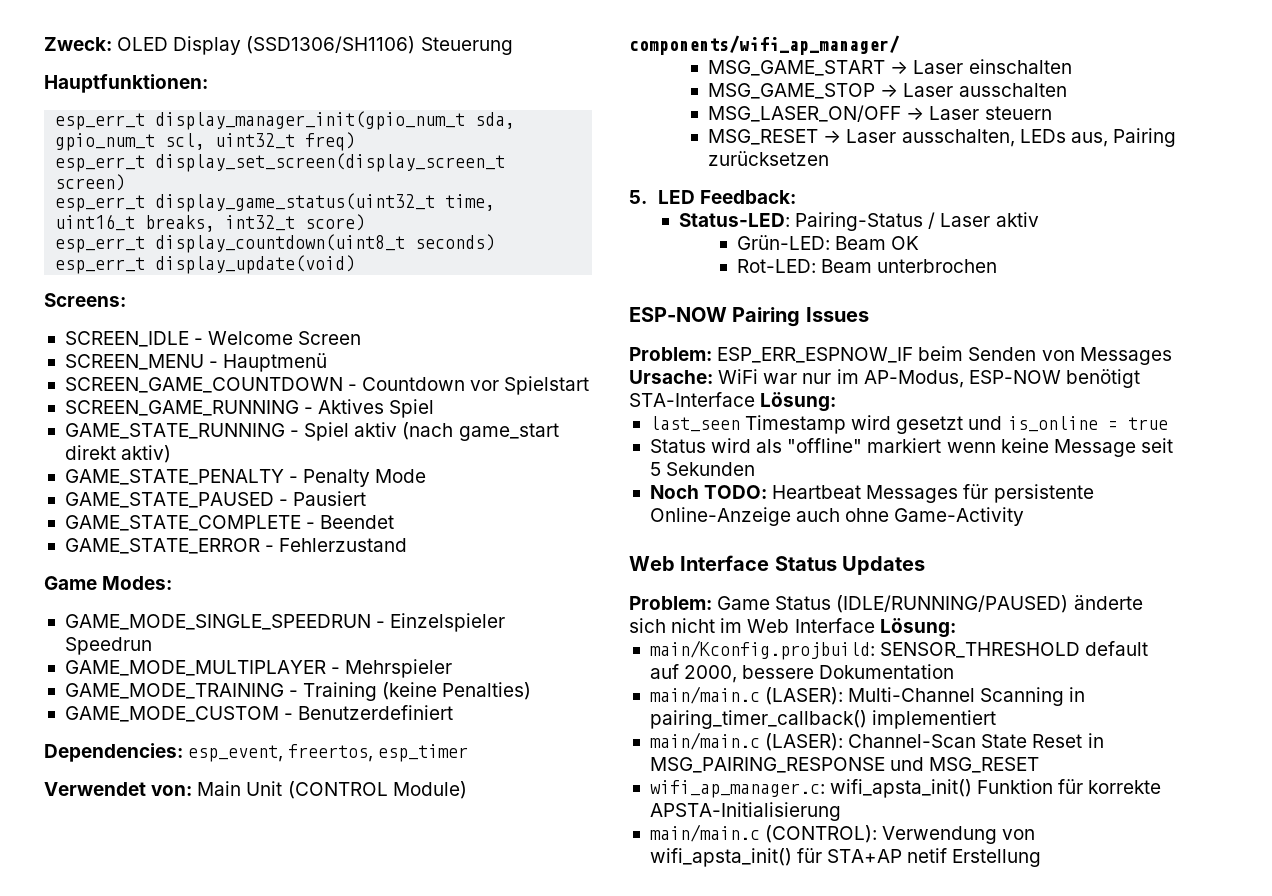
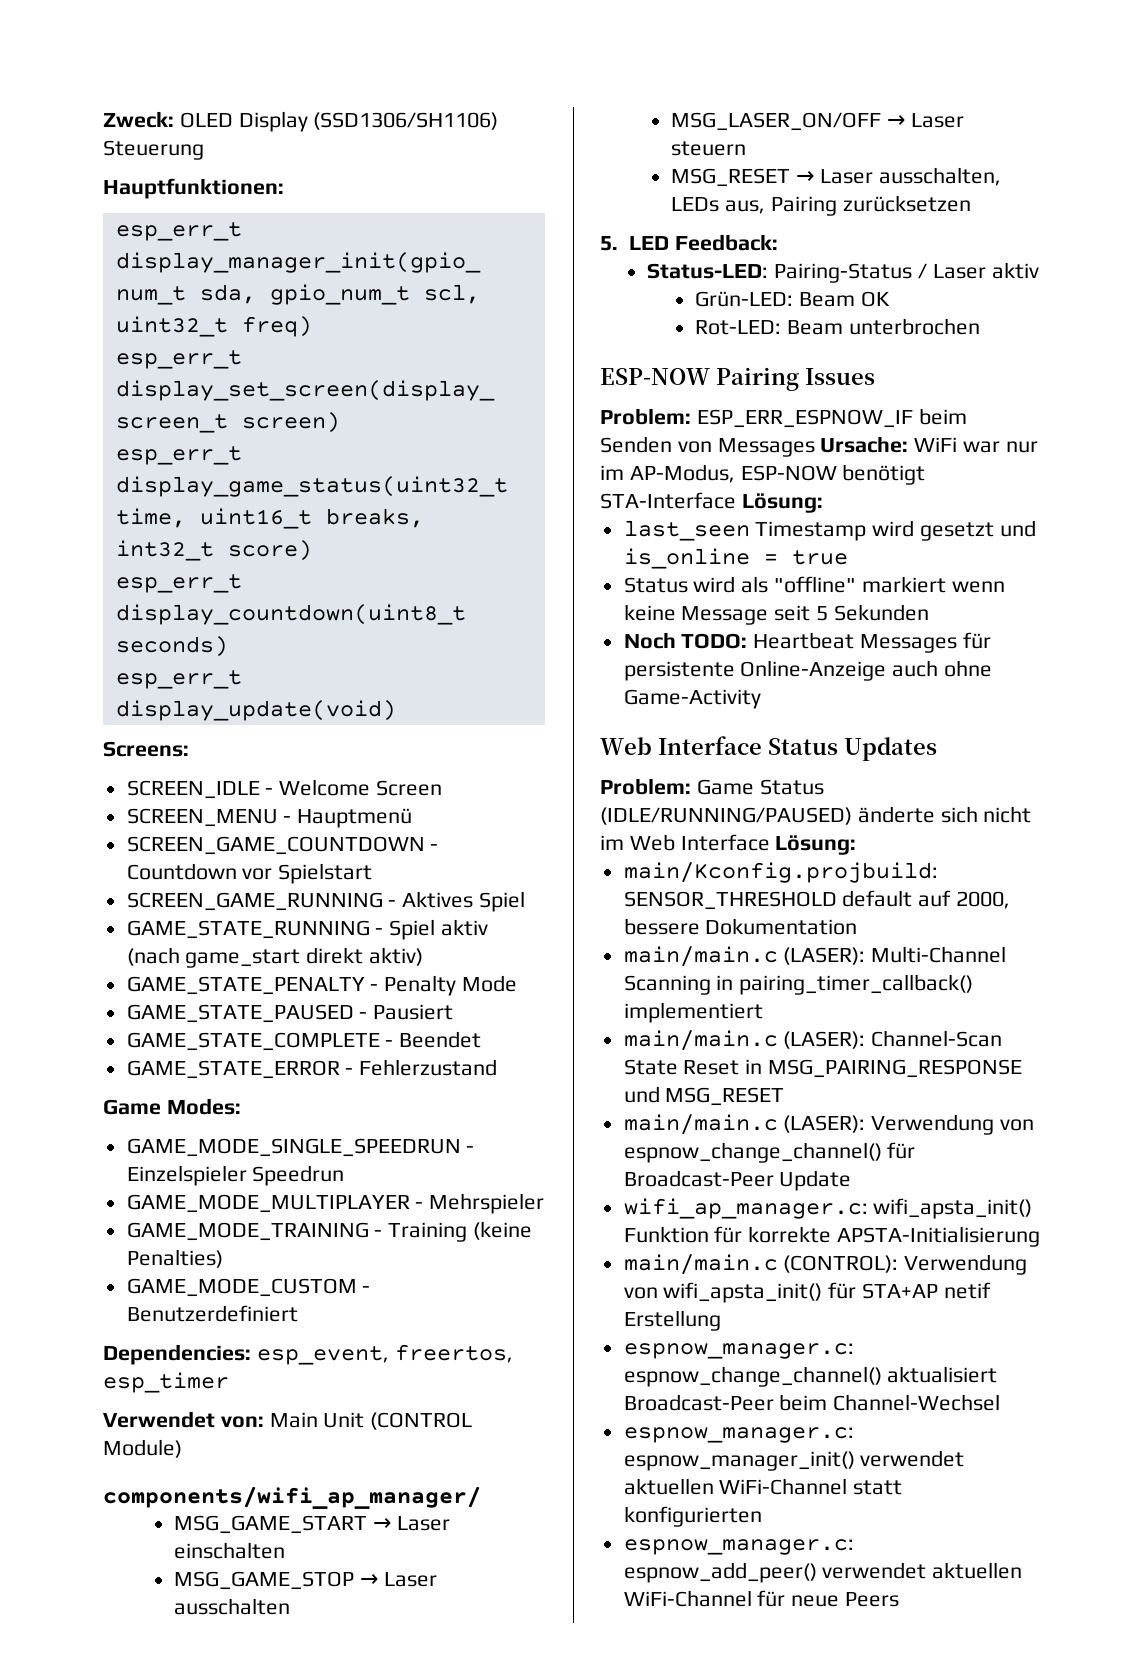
(1040, 765) none -> [623,1114,1035,1135] [623,1142,916,1163] [623,1170,852,1191] // main/main.c (LASER): Verwendung von espnow_change_channel() für Broadcast-Peer Update
(1042, 858) none -> [623,1343,854,1359] [623,1366,998,1387] [623,1394,1001,1411] [623,1427,854,1443] [623,1450,965,1471] [623,1478,903,1495] [623,1506,762,1527] [623,1539,854,1555] [623,1562,1023,1583] [623,1590,900,1607] // espnow_manager.c: espnow_change_channel() aktualisiert Broadcast-Peer beim Channel-Wechsel // espnow_manager.c: espnow_manager_init() verwendet aktuellen WiFi-Channel statt konfigurierten // espnow_manager.c: espnow_add_peer() verwendet aktuellen WiFi-Channel für neue Peers

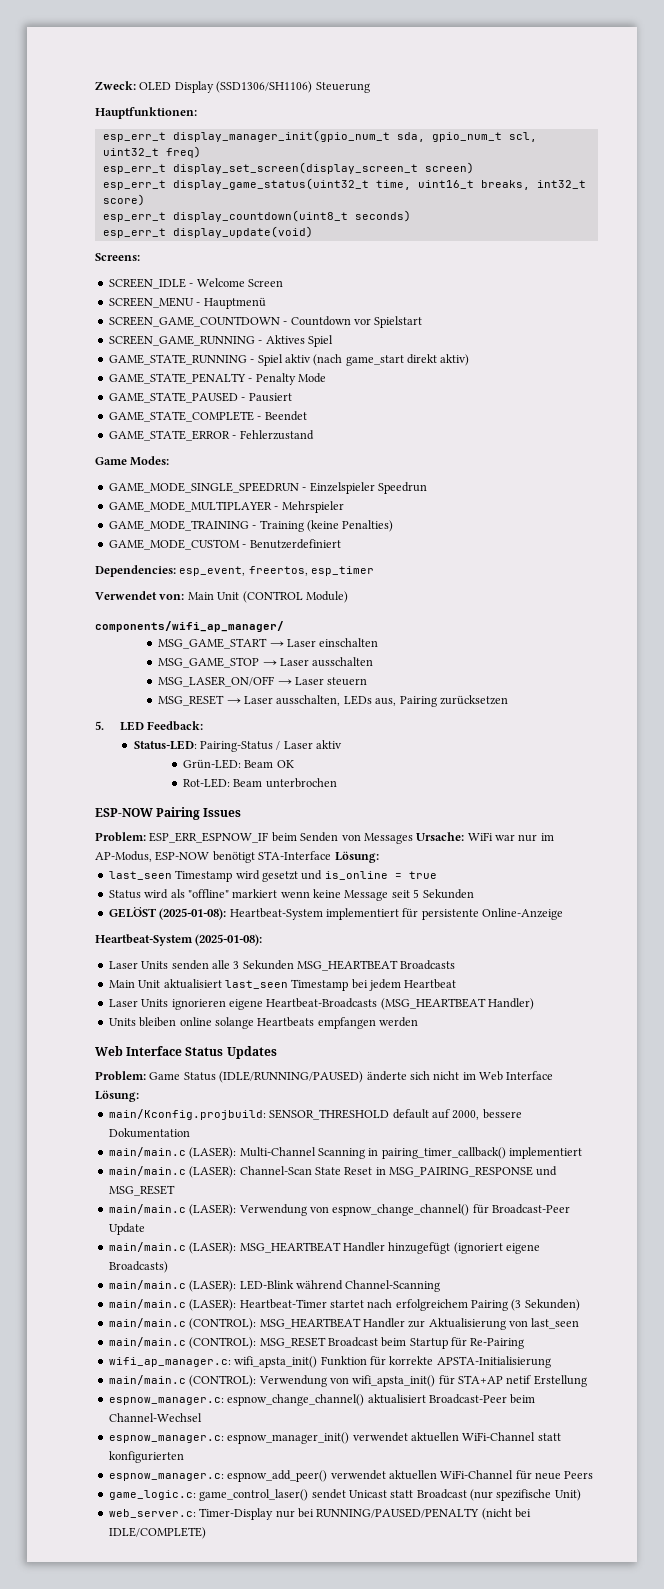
[623,632,958,653] Noch TODO: Heartbeat Messages -> [108,907,399,920] GELÖST (2025-01-08): Heartbeat-System implementiert
[892,660,993,677] [623,689,761,709] auch ohne Game-Activity -> [95,934,263,946] [108,960,456,971] [108,979,457,991] [108,998,534,1010] [108,1017,418,1029] // Heartbeat-System (2025-01-08): // Laser Units senden alle 3 Sekunden MSG_HEARTBEAT Broadcasts // Main Unit aktualisiert last_seen Timestamp bei jedem Heartbeat // Laser Units ignorieren eigene Heartbeat-Broadcasts (MSG_HEARTBEAT Handler) // Units bleiben online solange Heartbeats empfangen werden
(852, 1180) none -> [108,1242,540,1254] [108,1261,168,1273] [108,1280,441,1292] [108,1299,580,1311] [108,1318,580,1330] [108,1337,525,1349] // main/main.c (LASER): MSG_HEARTBEAT Handler hinzugefügt (ignoriert eigene Broadcasts) // main/main.c (LASER): LED-Blink während Channel-Scanning // main/main.c (LASER): Heartbeat-Timer startet nach erfolgreichem Pairing (3 Sekunden) // main/main.c (CONTROL): MSG_HEARTBEAT Handler zur Aktualisierung von last_seen // main/main.c (CONTROL): MSG_RESET Broadcast beim Startup für Re-Pairing
(900, 1599) none -> [108,1489,581,1501] [108,1508,531,1520] [108,1527,206,1539] // game_logic.c: game_control_laser() sendet Unicast statt Broadcast (nur spezifische Unit) // web_server.c: Timer-Display nur bei RUNNING/PAUSED/PENALTY (nicht bei IDLE/COMPLETE)

